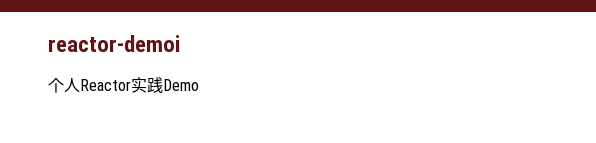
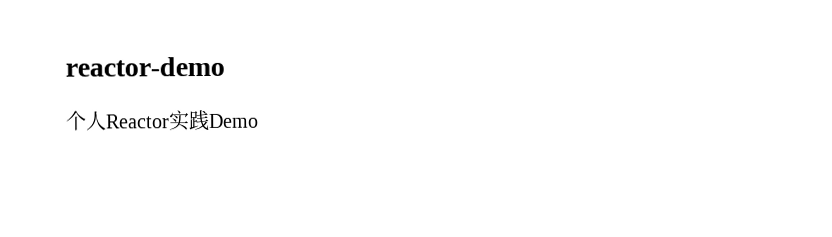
[48,35,180,52] reactor-demoi -> [65,56,225,77] reactor-demo

